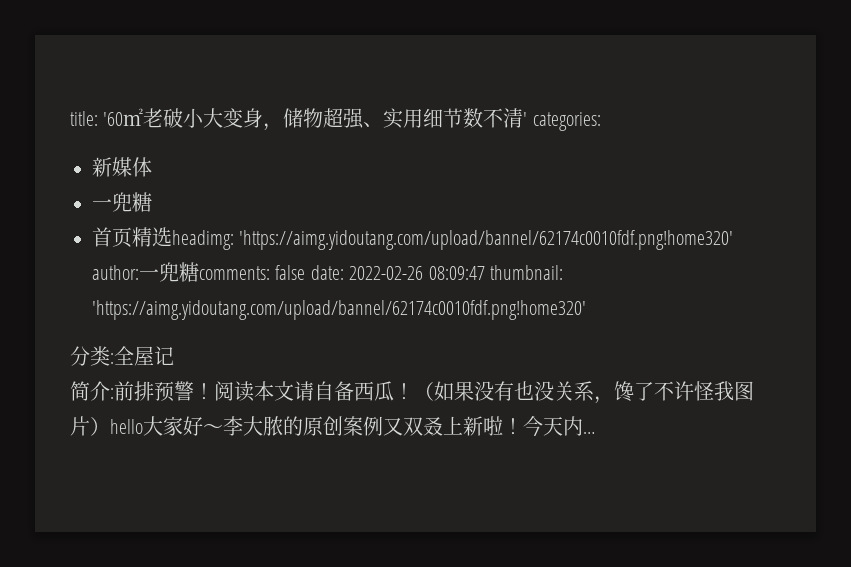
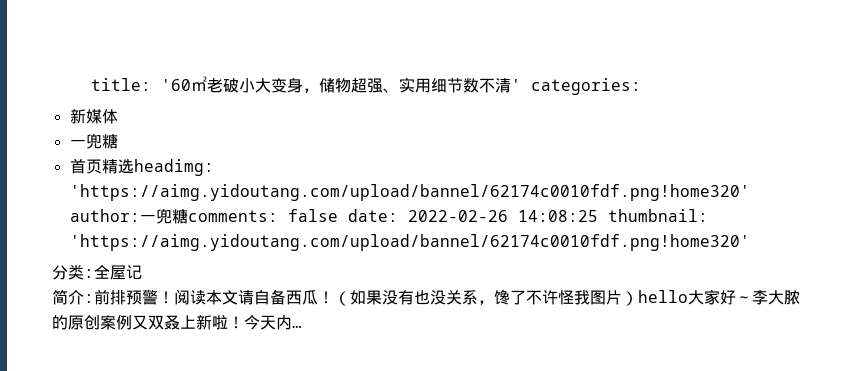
[428,266,485,280] 08:09:47 -> [517,210,598,222] 14:08:25

